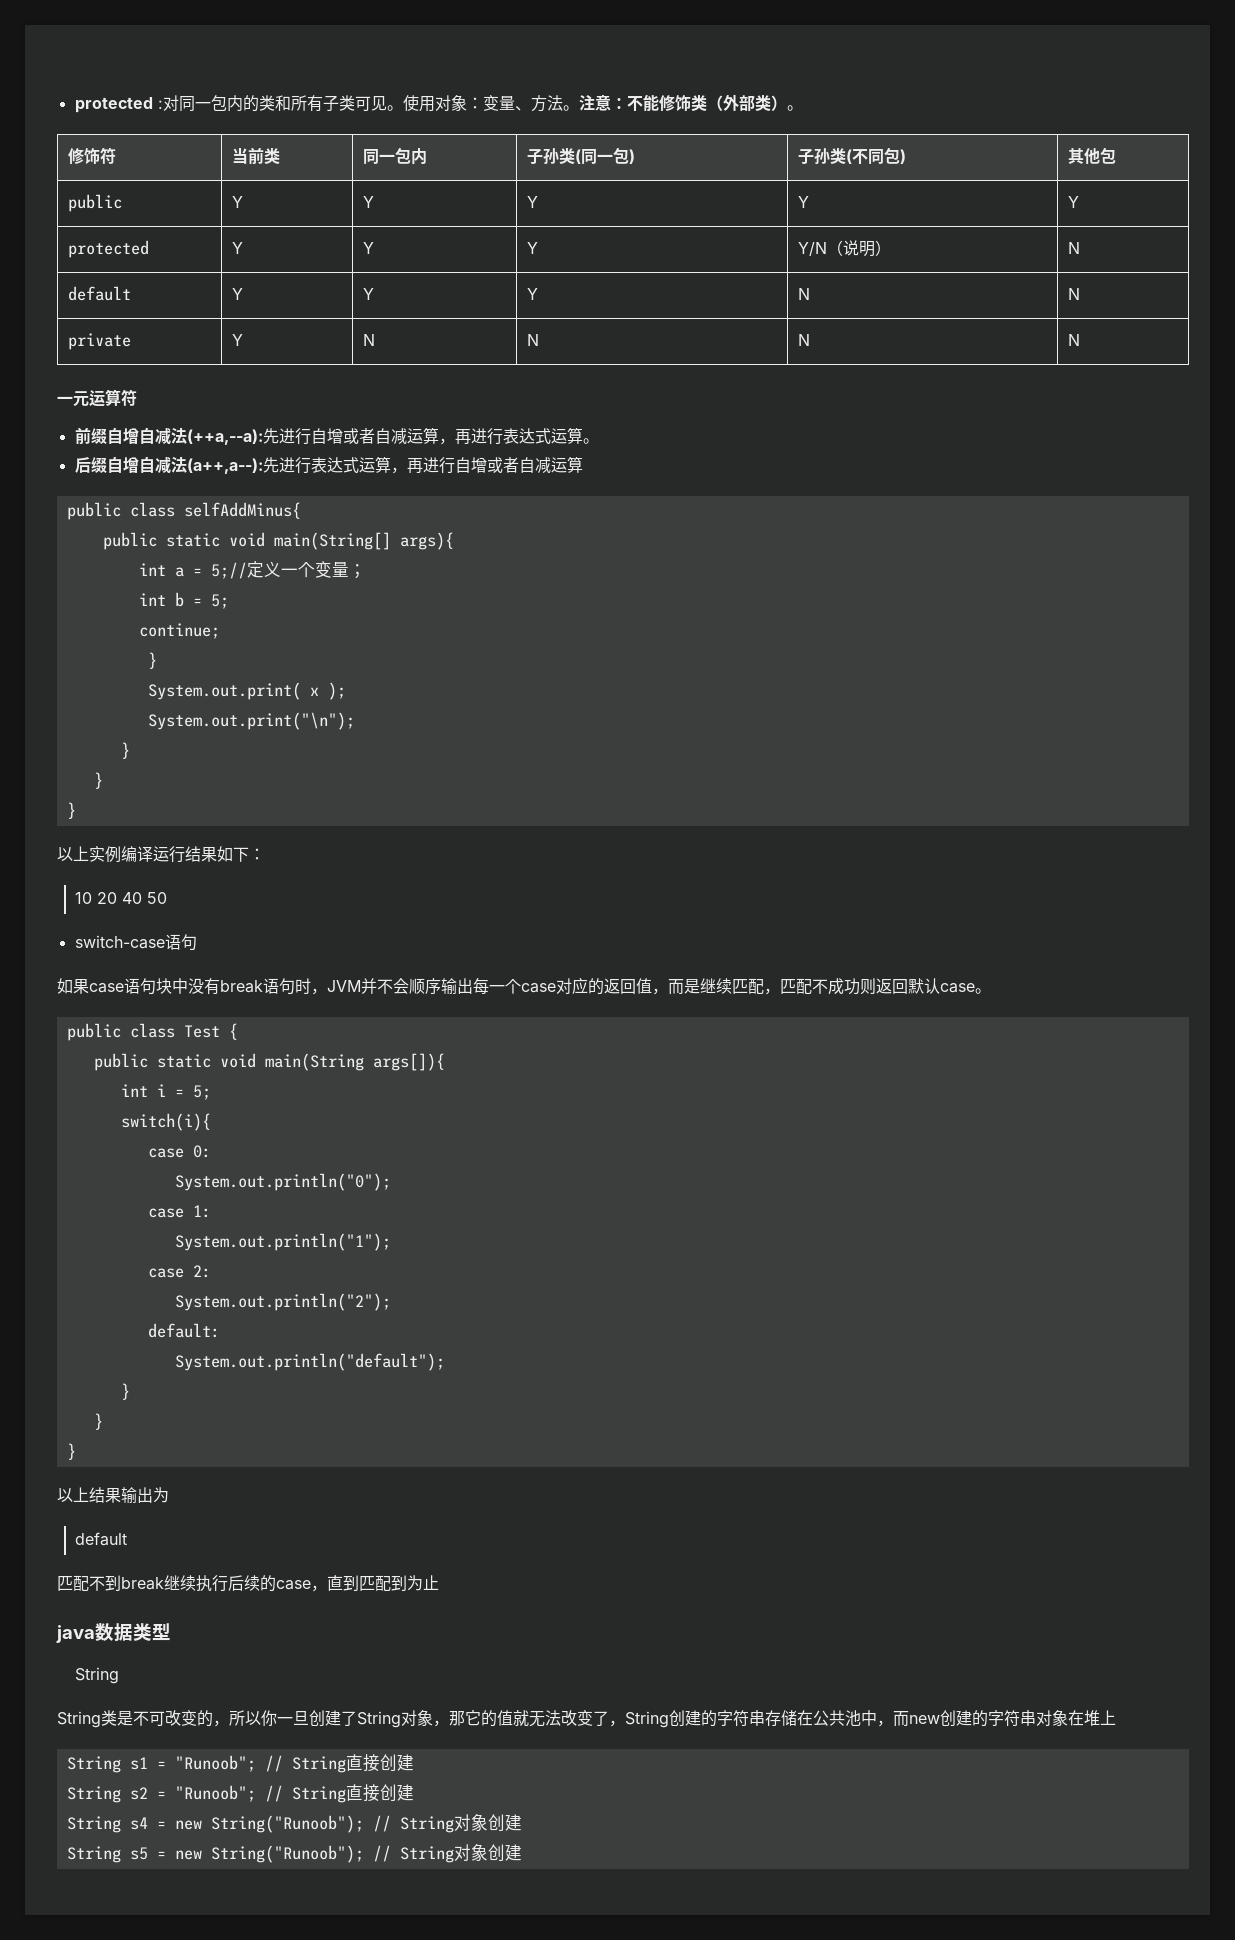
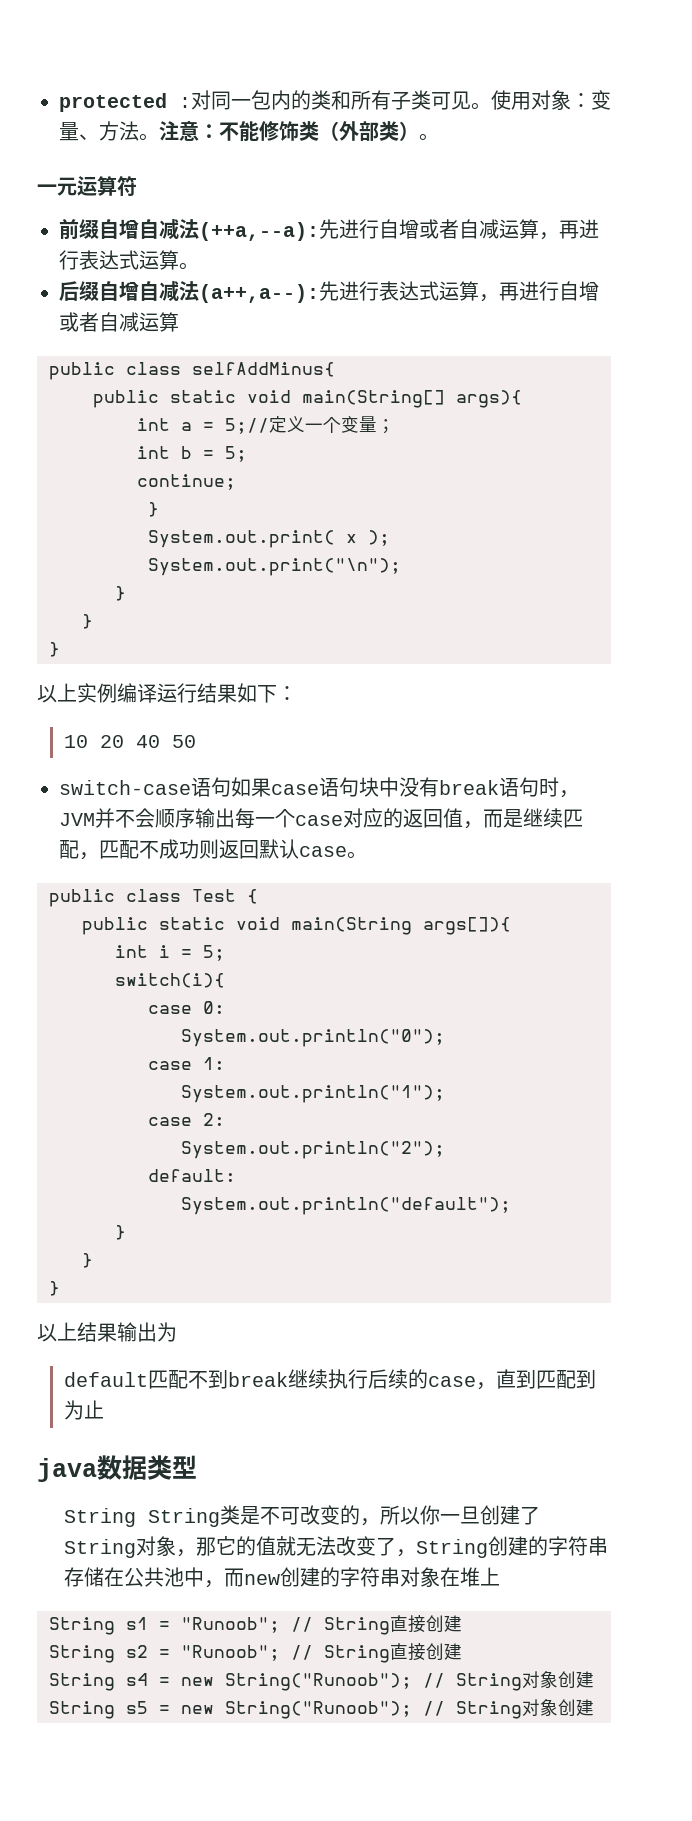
[67,147,116,164] [231,147,280,164] [362,147,427,165] [526,147,635,164] [797,147,906,164] [1067,147,1116,164] [67,194,122,212] [231,196,243,208] [362,196,374,208] [526,196,538,208] [797,196,809,208] [1067,196,1079,208] [67,240,149,258] [231,242,243,254] [362,242,374,254] [526,242,538,254] [797,240,891,257] [1067,242,1080,254] [67,286,131,301] [231,288,243,300] [362,288,374,300] [526,288,538,300] [797,288,810,300] [1067,288,1080,300] [67,333,131,350] [231,334,243,346] [362,334,375,346] [526,334,539,346] [797,334,810,346] [1067,334,1080,346] // 修饰符 | 当前类 | 同一包内 | 子孙类(同一包) | 子孙类(不同包) | 其他包 // public | Y | Y | Y | Y | Y // protected | Y | Y | Y | Y/N（说明） | N // default | Y | Y | Y | N | N // private | Y | N | N | N | N -> (439, 137) none
(197, 942) // -> (231, 787) none
(127, 1539) // -> (149, 1379) none
(119, 1675) // -> (137, 1517) none

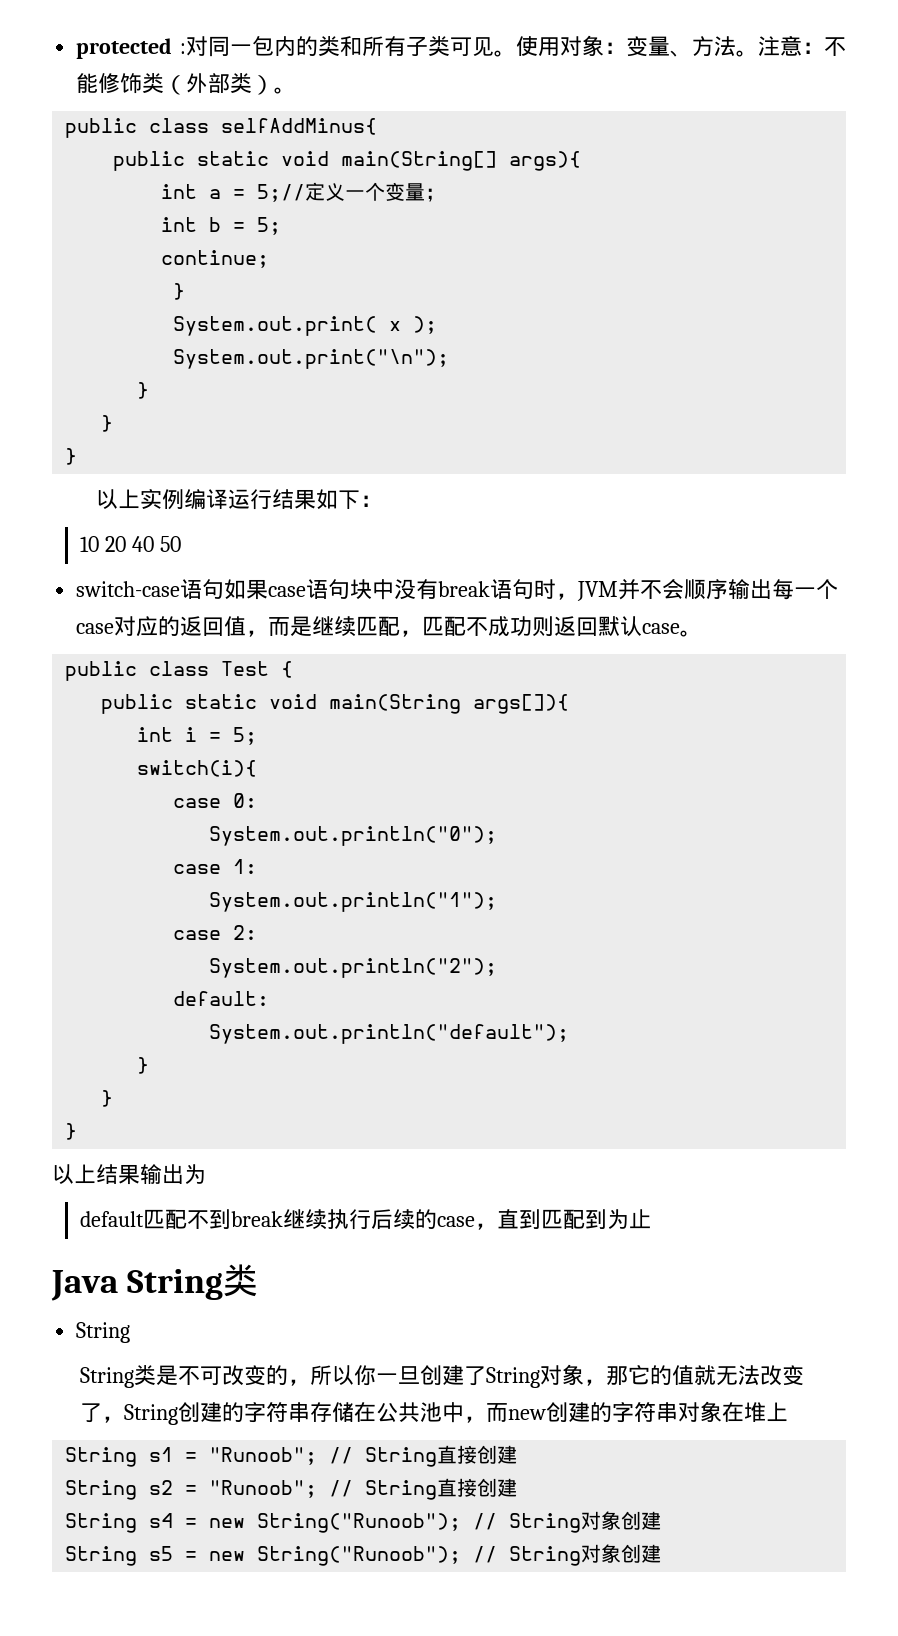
[37,176,137,196] [59,219,599,241] [59,250,199,270] [59,281,599,303] [59,312,179,332] // 一元运算符 // 前缀自增自减法(++a,--a):先进行自增或者自减运算，再进行表达式运算。 // 后缀自增自减法(a++,a--):先进行表达式运算，再进行自增或者自减运算 -> (297, 90) none
[37,1455,197,1482] [64,1508,137,1527] java数据类型 // String -> [51,1264,259,1301] [76,1322,131,1343] Java String类 // String //

